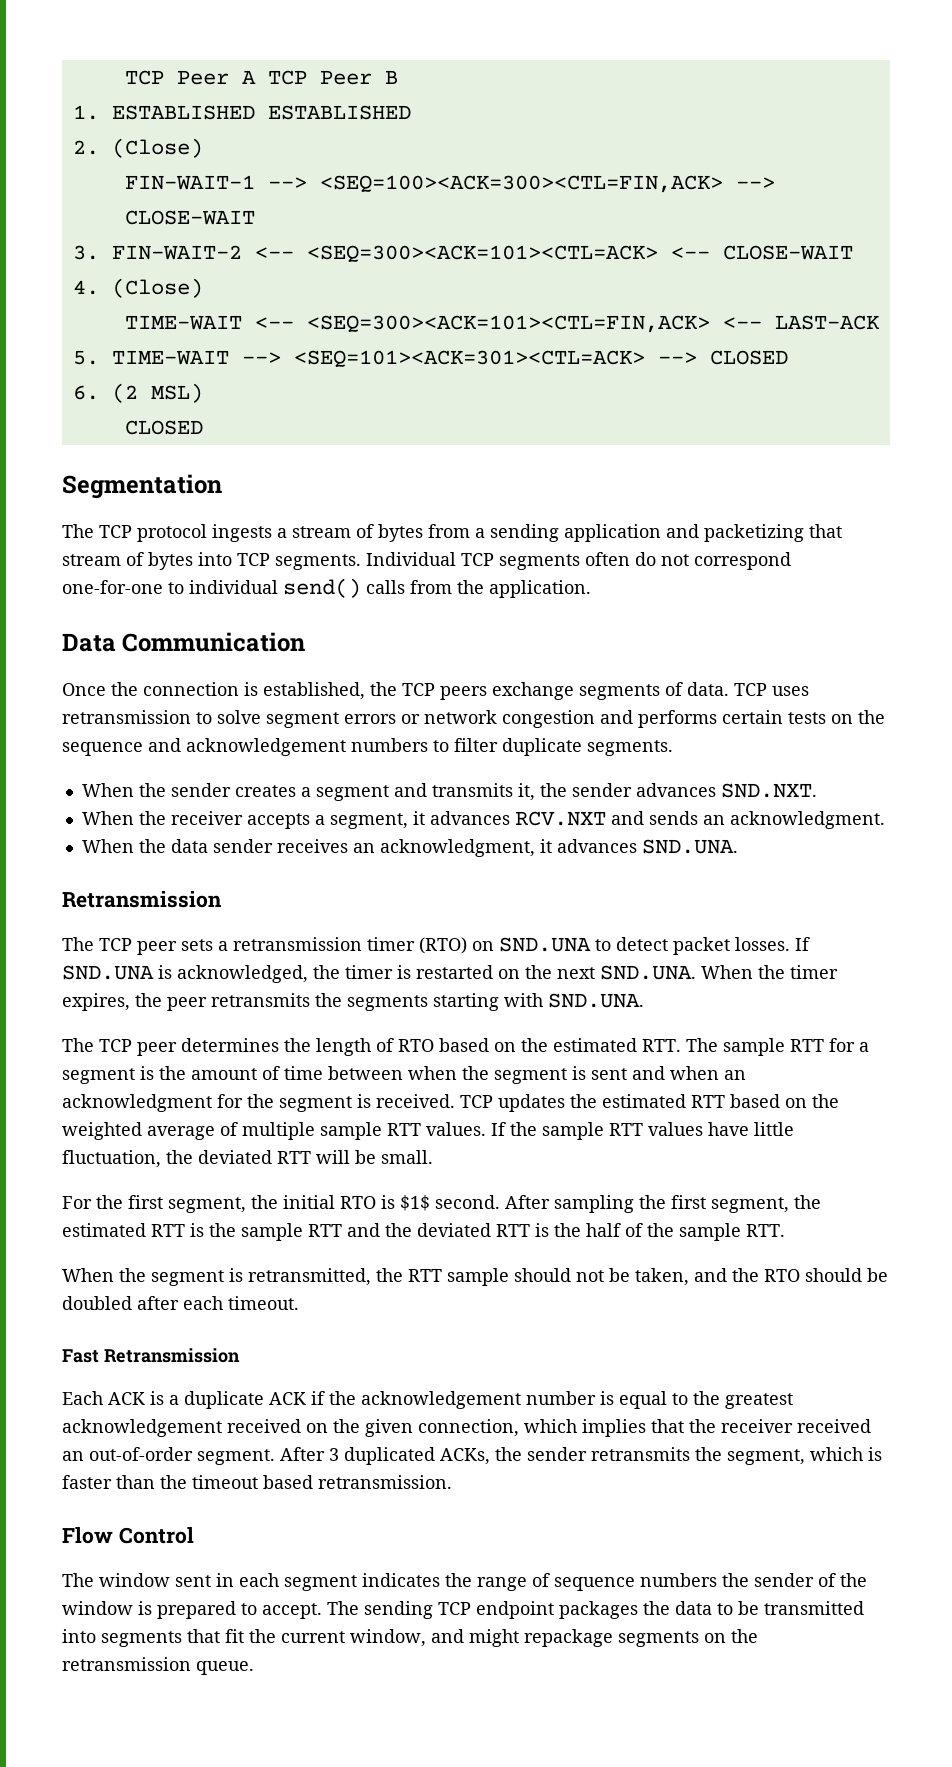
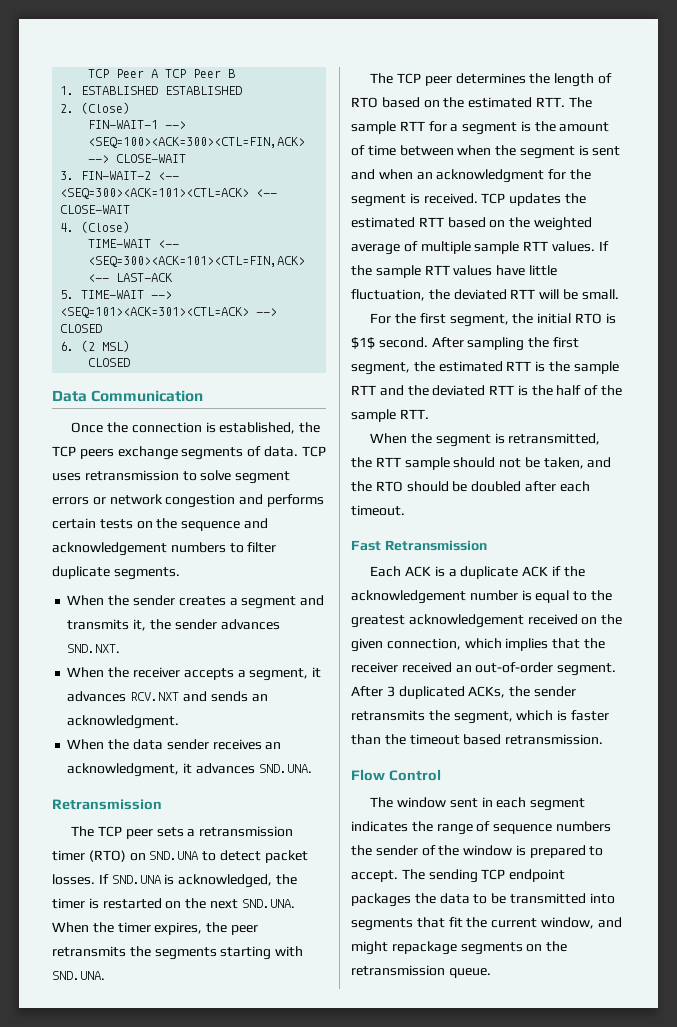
[62,474,222,499] [62,524,842,542] [62,552,791,570] [62,578,591,598] // Segmentation // The TCP protocol ingests a stream of bytes from a sending application and packetizing that stream of bytes into TCP segments. Individual TCP segments often do not correspond one-for-one to individual send() calls from the application. -> (131, 362) none

